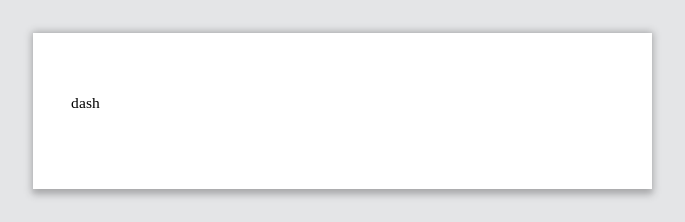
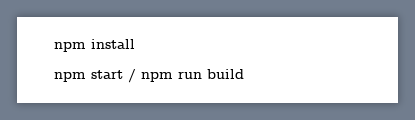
[71,98,100,108] dash -> [54,39,135,52] [54,69,244,83] npm install // npm start / npm run build

